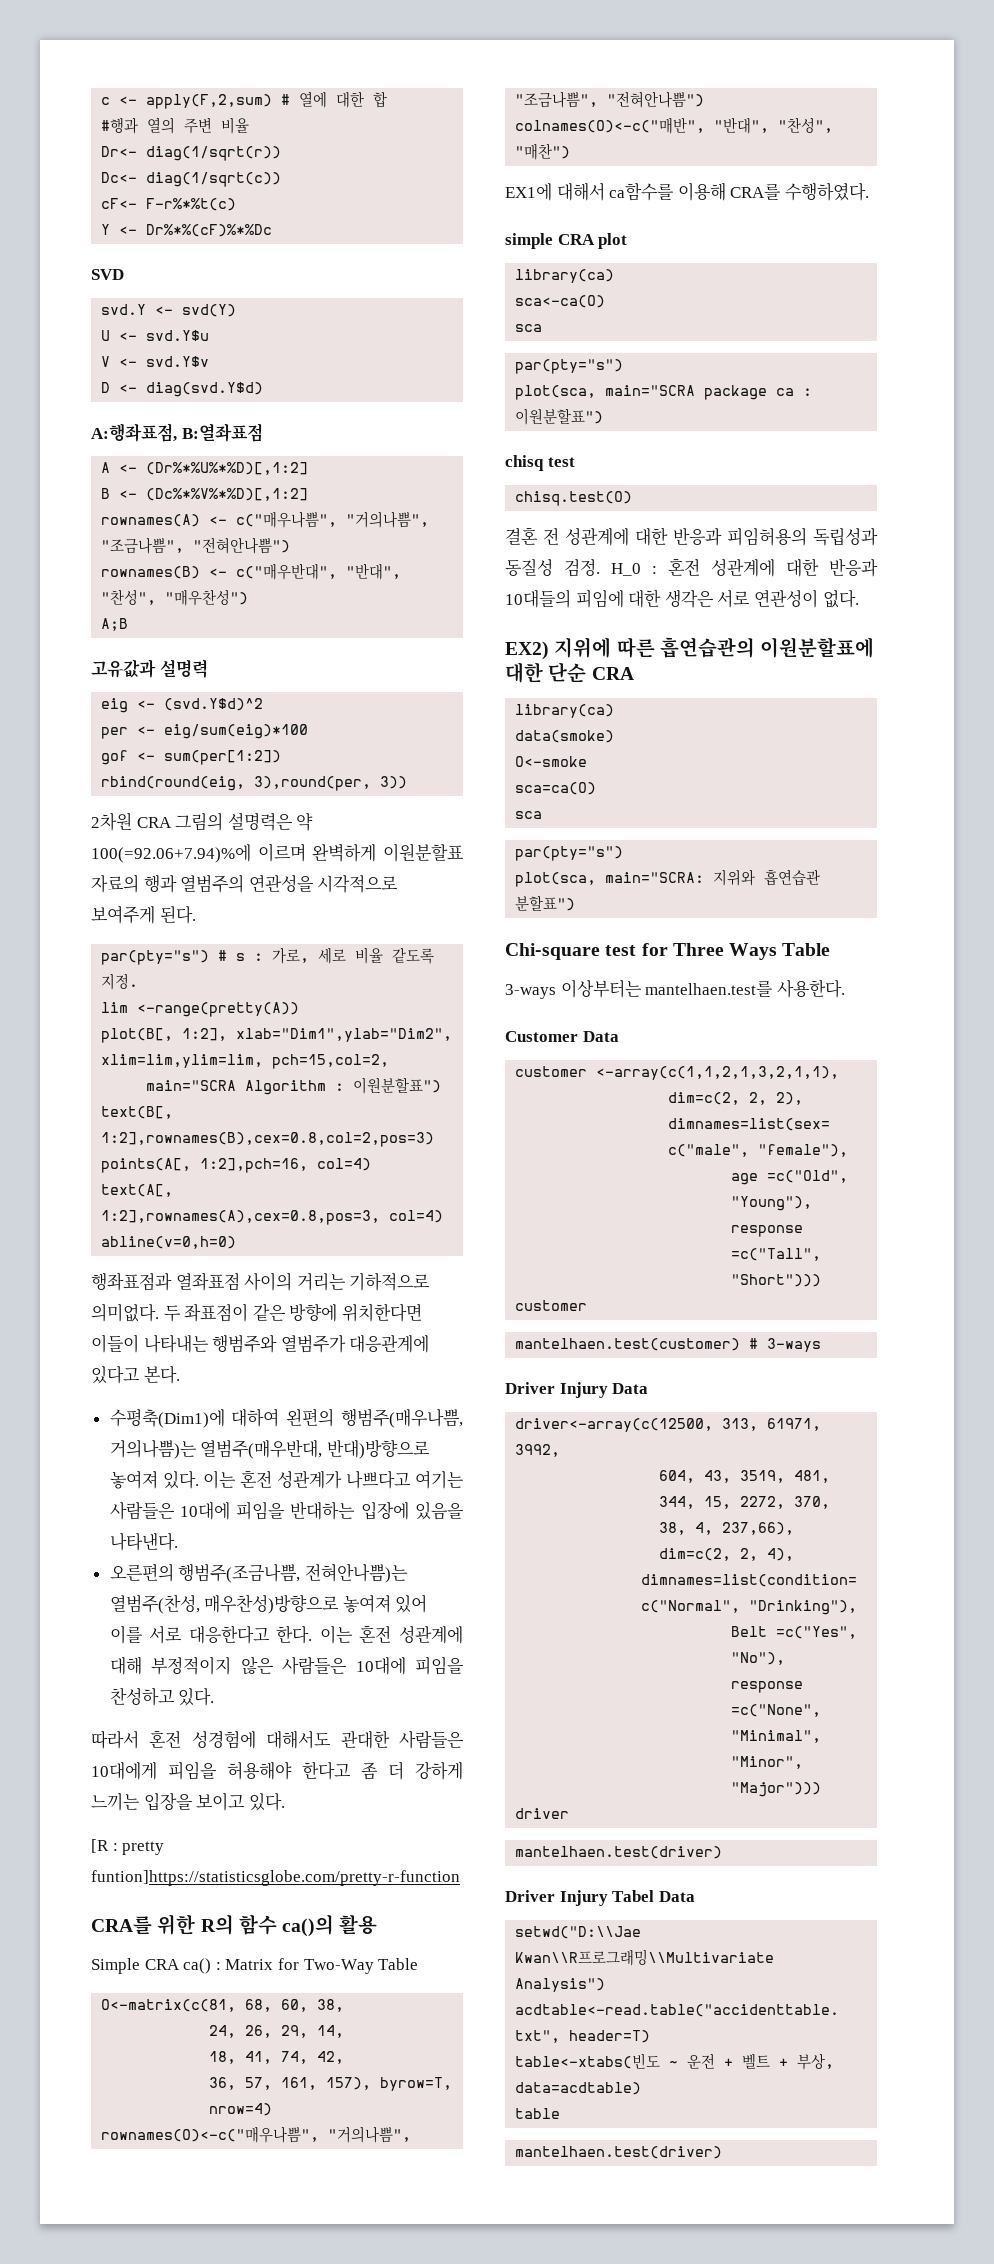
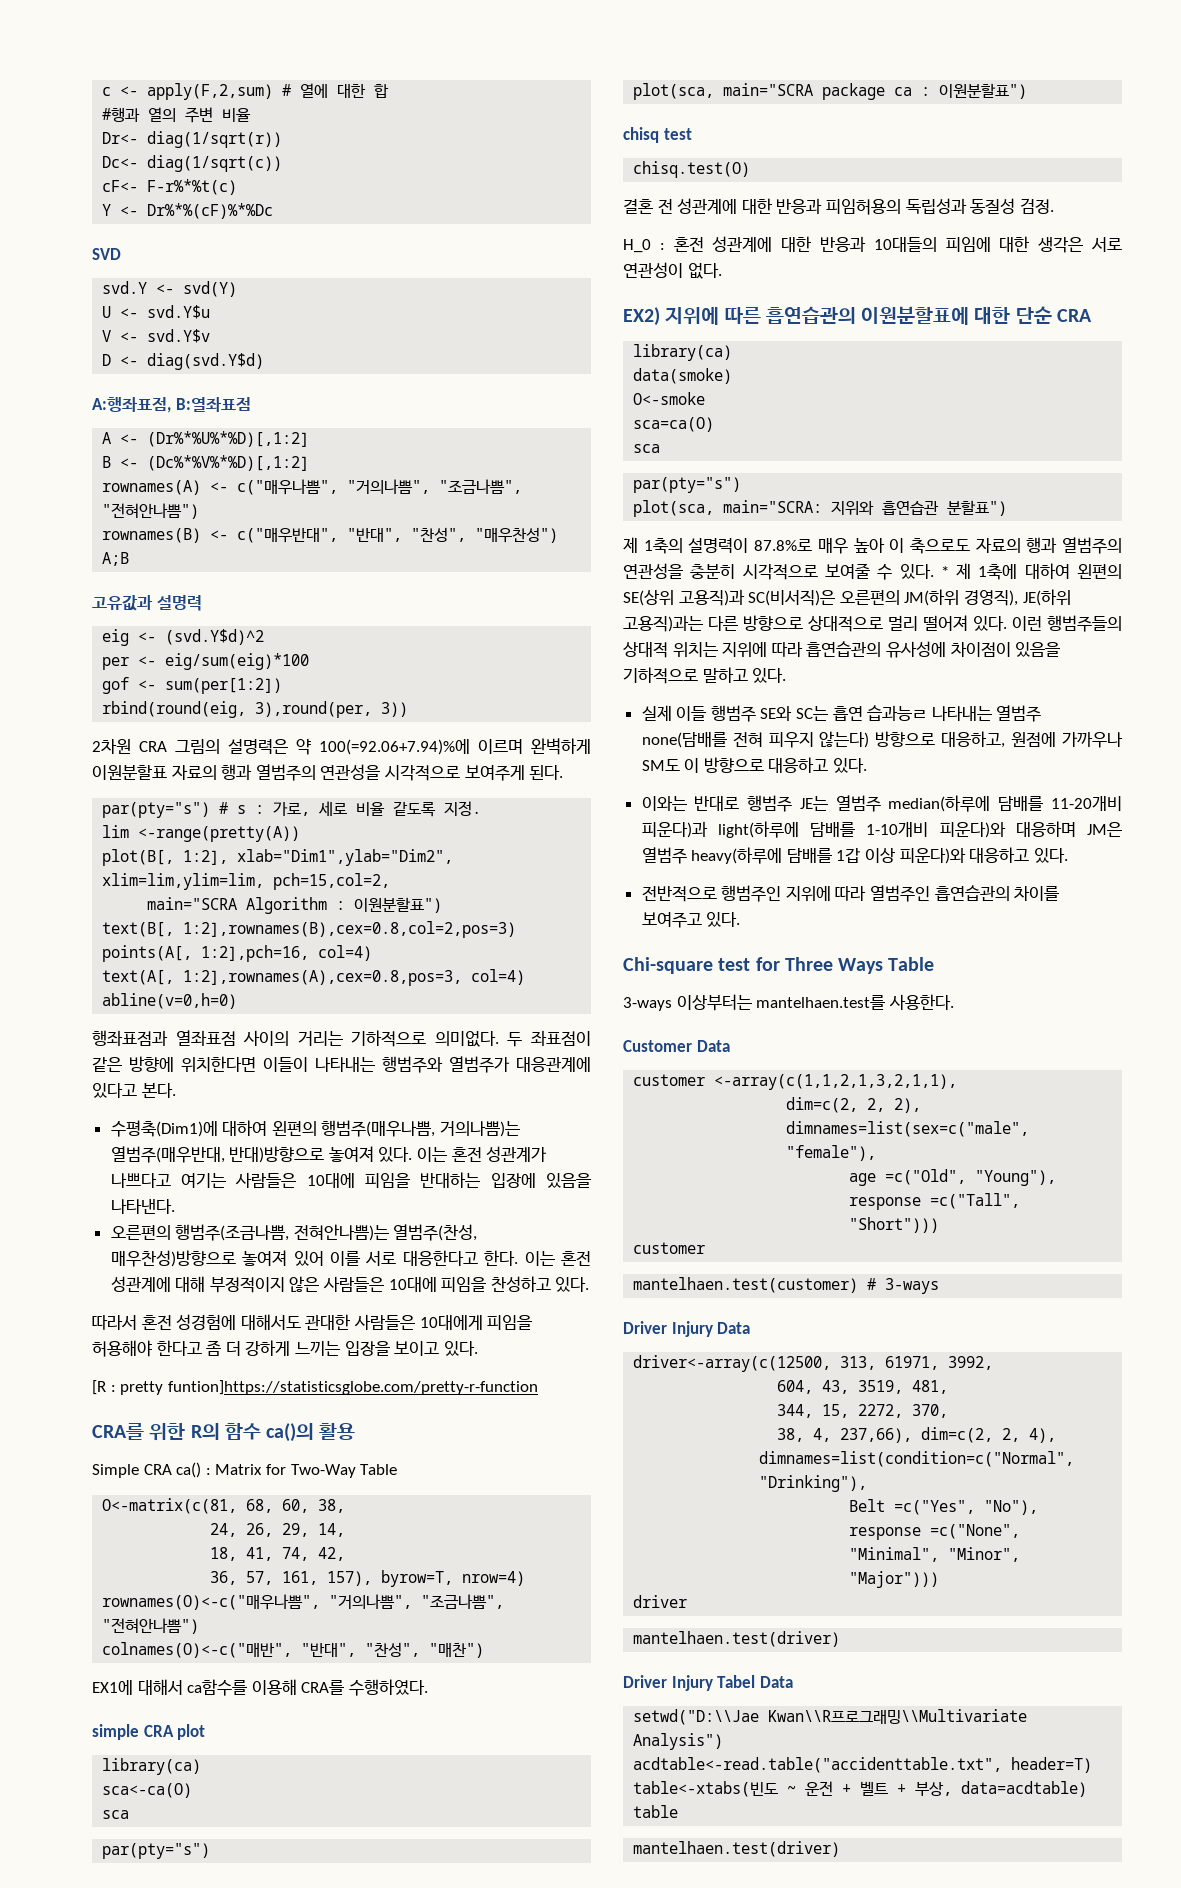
(600, 568) none -> (1054, 206) //
(576, 903) none -> [623,537,1122,554] [623,563,1122,580] [623,589,1071,606] [623,615,1122,632] [623,641,1061,658] [623,667,787,684] [641,705,1042,722] [641,731,1123,748] [641,757,868,773] [641,795,1122,812] [641,821,1122,838] [641,847,1068,864] [641,885,1060,902] [641,912,741,928] // 제 1축의 설명력이 87.8%로 매우 높아 이 축으로도 자료의 행과 열범주의 연관성을 충분히 시각적으로 보여줄 수 있다. * 제 1축에 대하여 왼편의 SE(상위 고용직)과 SC(비서직)은 오른편의 JM(하위 경영직), JE(하위 고용직)과는 다른 방향으로 상대적으로 멀리 떨어져 있다. 이런 행범주들의 상대적 위치는 지위에 따라 흡연습관의 유사성에 차이점이 있음을 기하적으로 말하고 있다. // 실제 이들 행범주 SE와 SC는 흡연 습과능ㄹ 나타내는 열범주 none(담배를 전혀 피우지 않는다) 방향으로 대응하고, 원점에 가까우나 SM도 이 방향으로 대응하고 있다. // 이와는 반대로 행범주 JE는 열범주 median(하루에 담배를 11-20개비 피운다)과 light(하루에 담배를 1-10개비 피운다)와 대응하며 JM은 열범주 heavy(하루에 담배를 1갑 이상 피운다)와 대응하고 있다. // 전반적으로 행범주인 지위에 따라 열범주인 흡연습관의 차이를 보여주고 있다.

